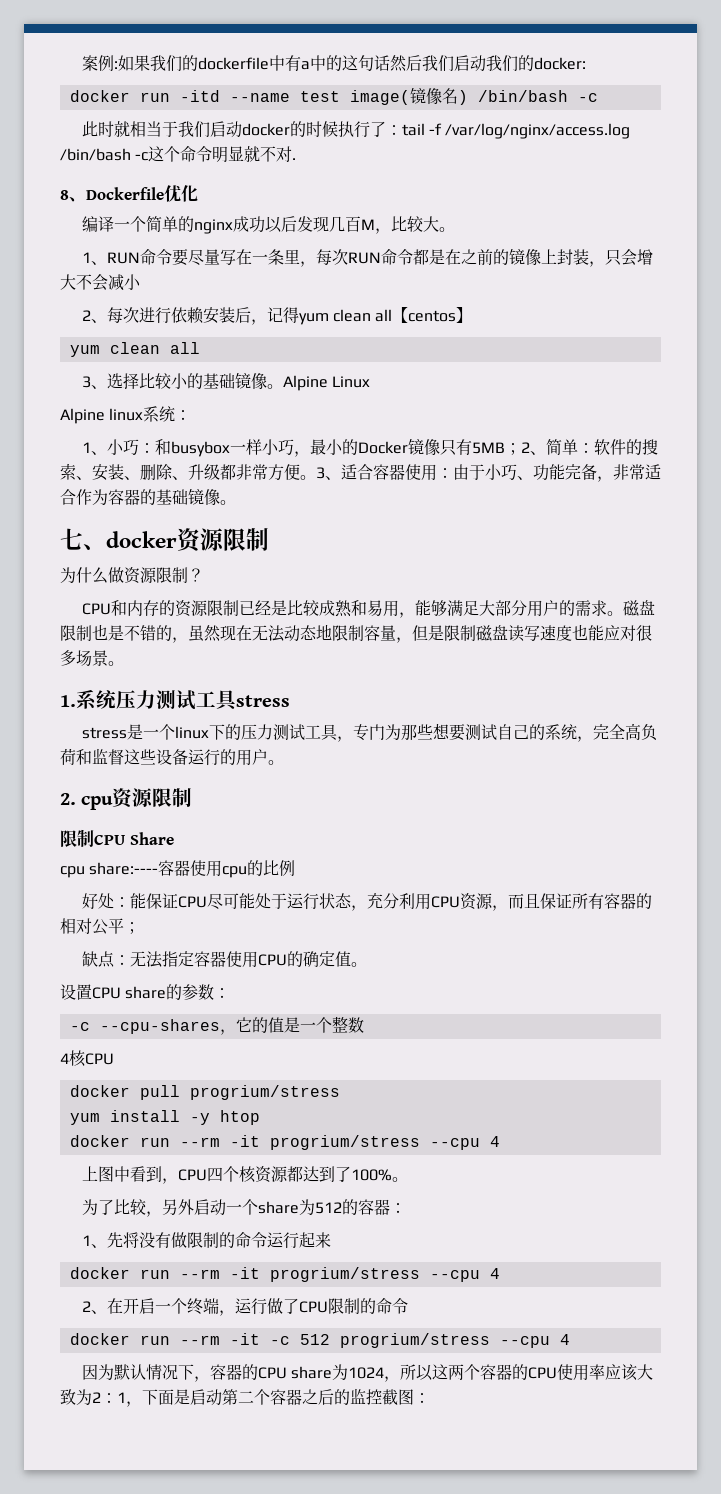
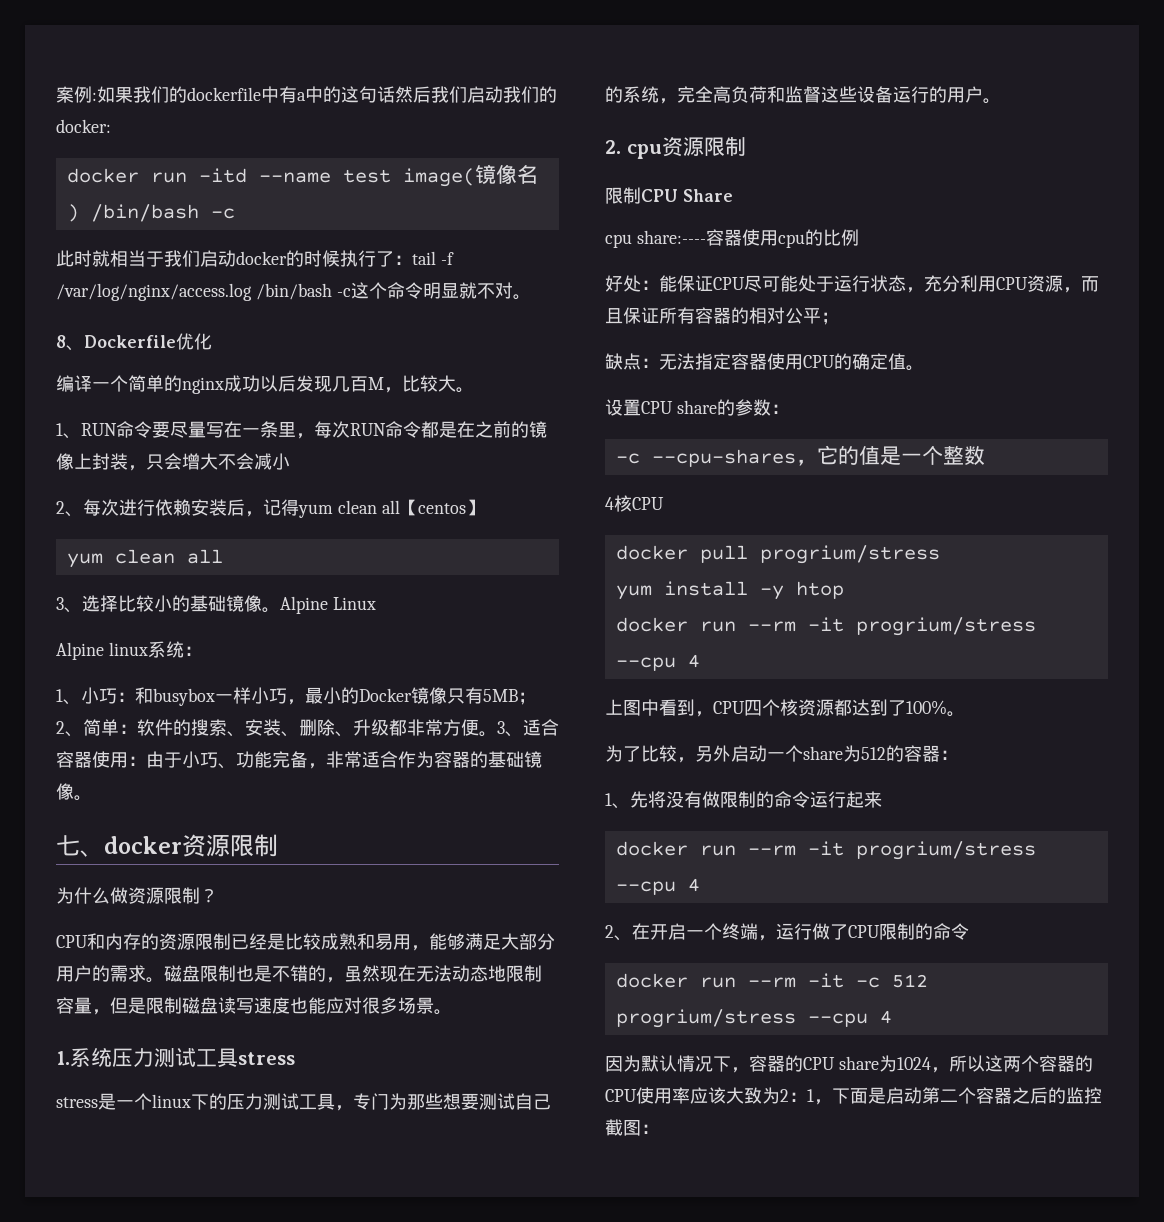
[292,158,297,160] . -> [512,294,531,300] 。

